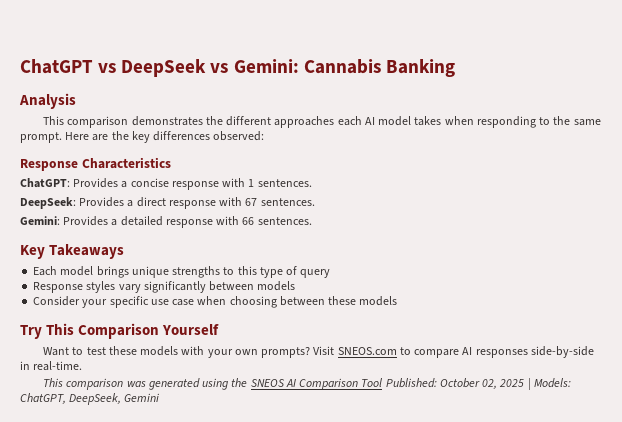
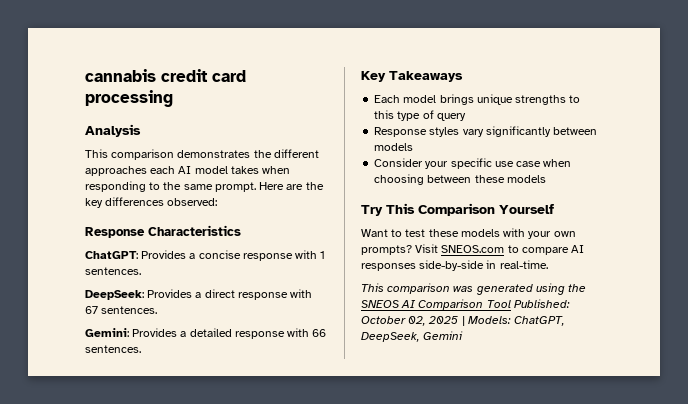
[20,59,455,77] ChatGPT vs DeepSeek vs Gemini: Cannabis Banking -> [85,69,246,82] [85,90,173,107] cannabis credit card processing

